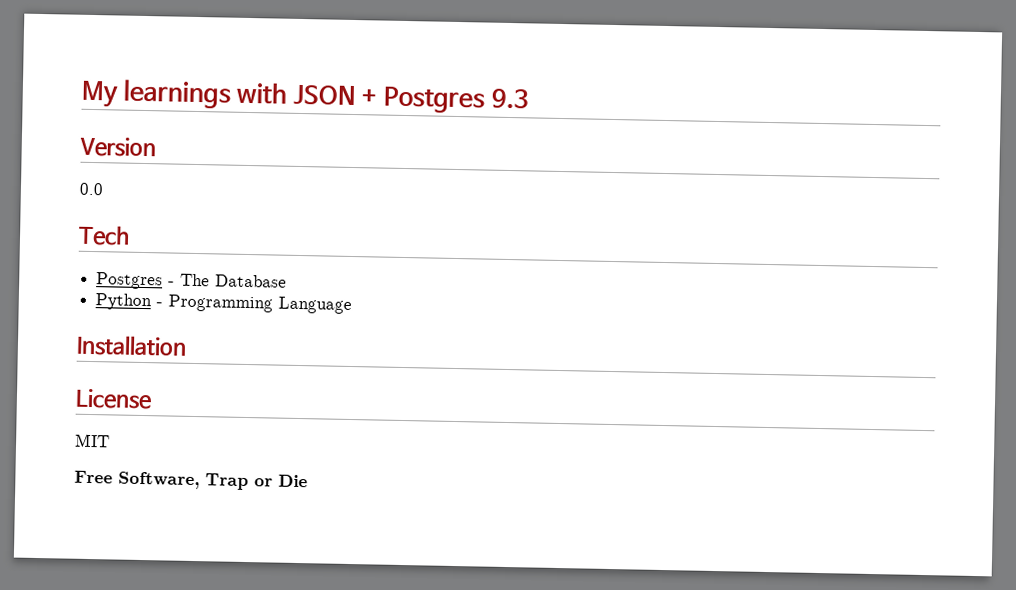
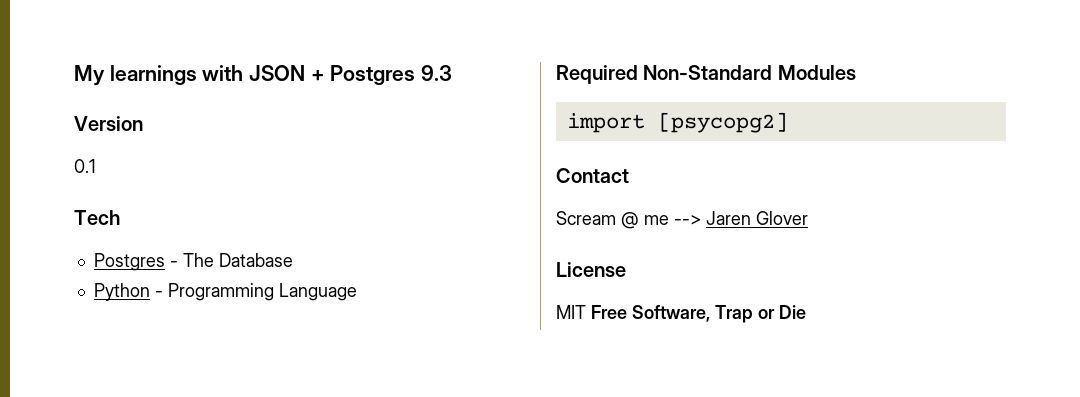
[79,182,104,196] 0.0 -> [74,159,96,173] 0.1
[76,334,187,357] Installation -> [556,65,856,84] [566,112,788,133] [556,168,629,183] [556,211,808,229] Required Non-Standard Modules // import [psycopg2] // Contact // Scream @ me --> Jaren Glover
(110, 440) // -> (586, 312) none

